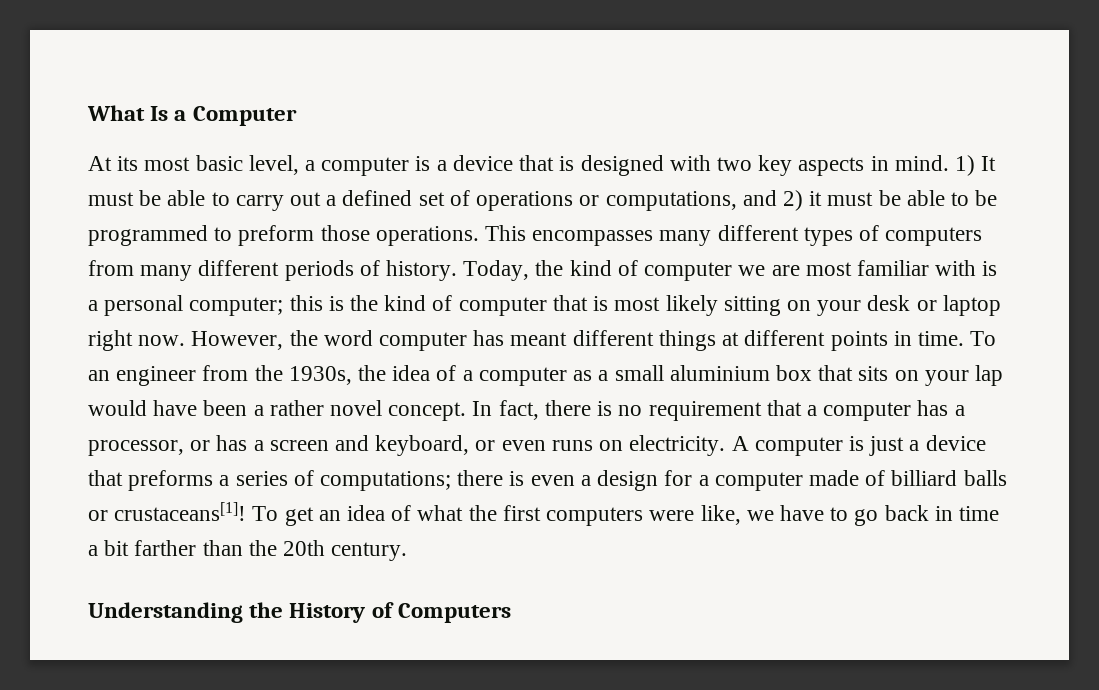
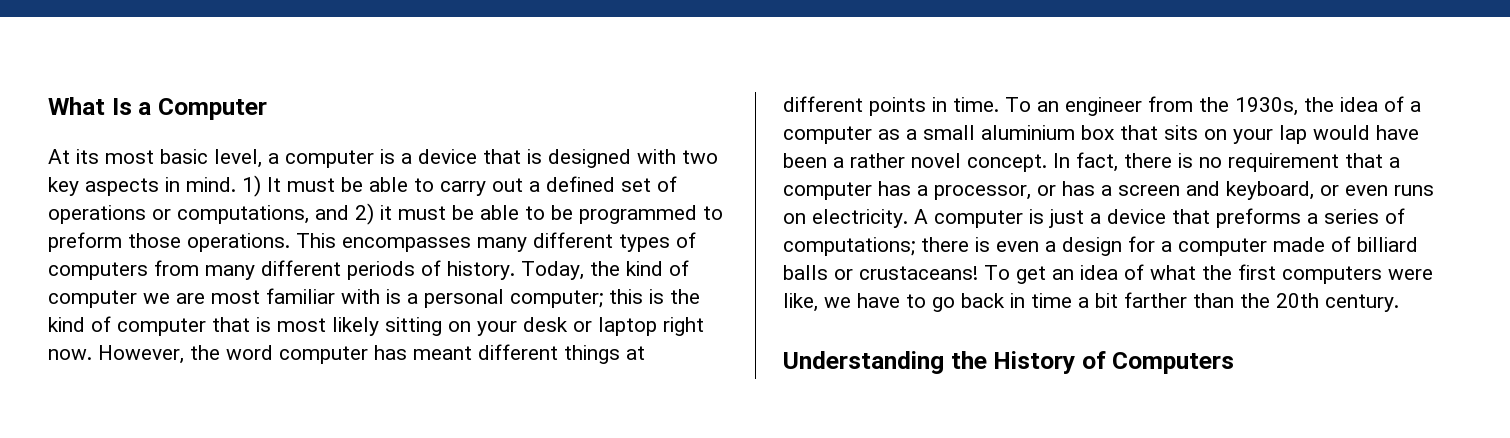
[114,502,247,521] crustaceans[1]! -> [859,266,978,280] crustaceans!

